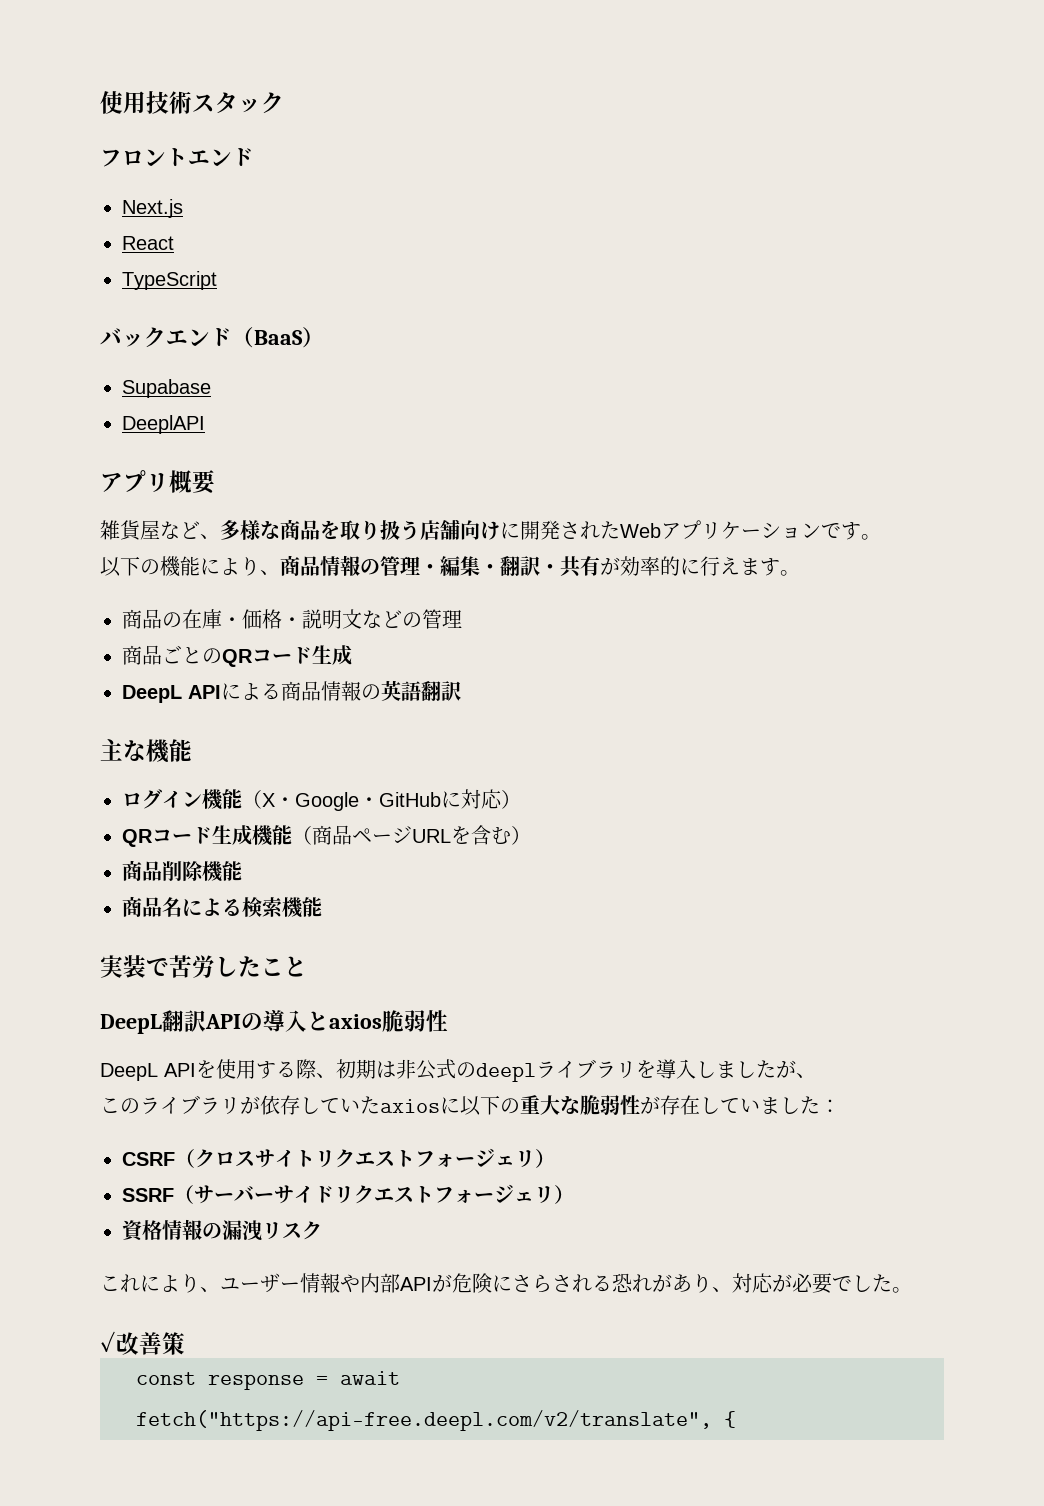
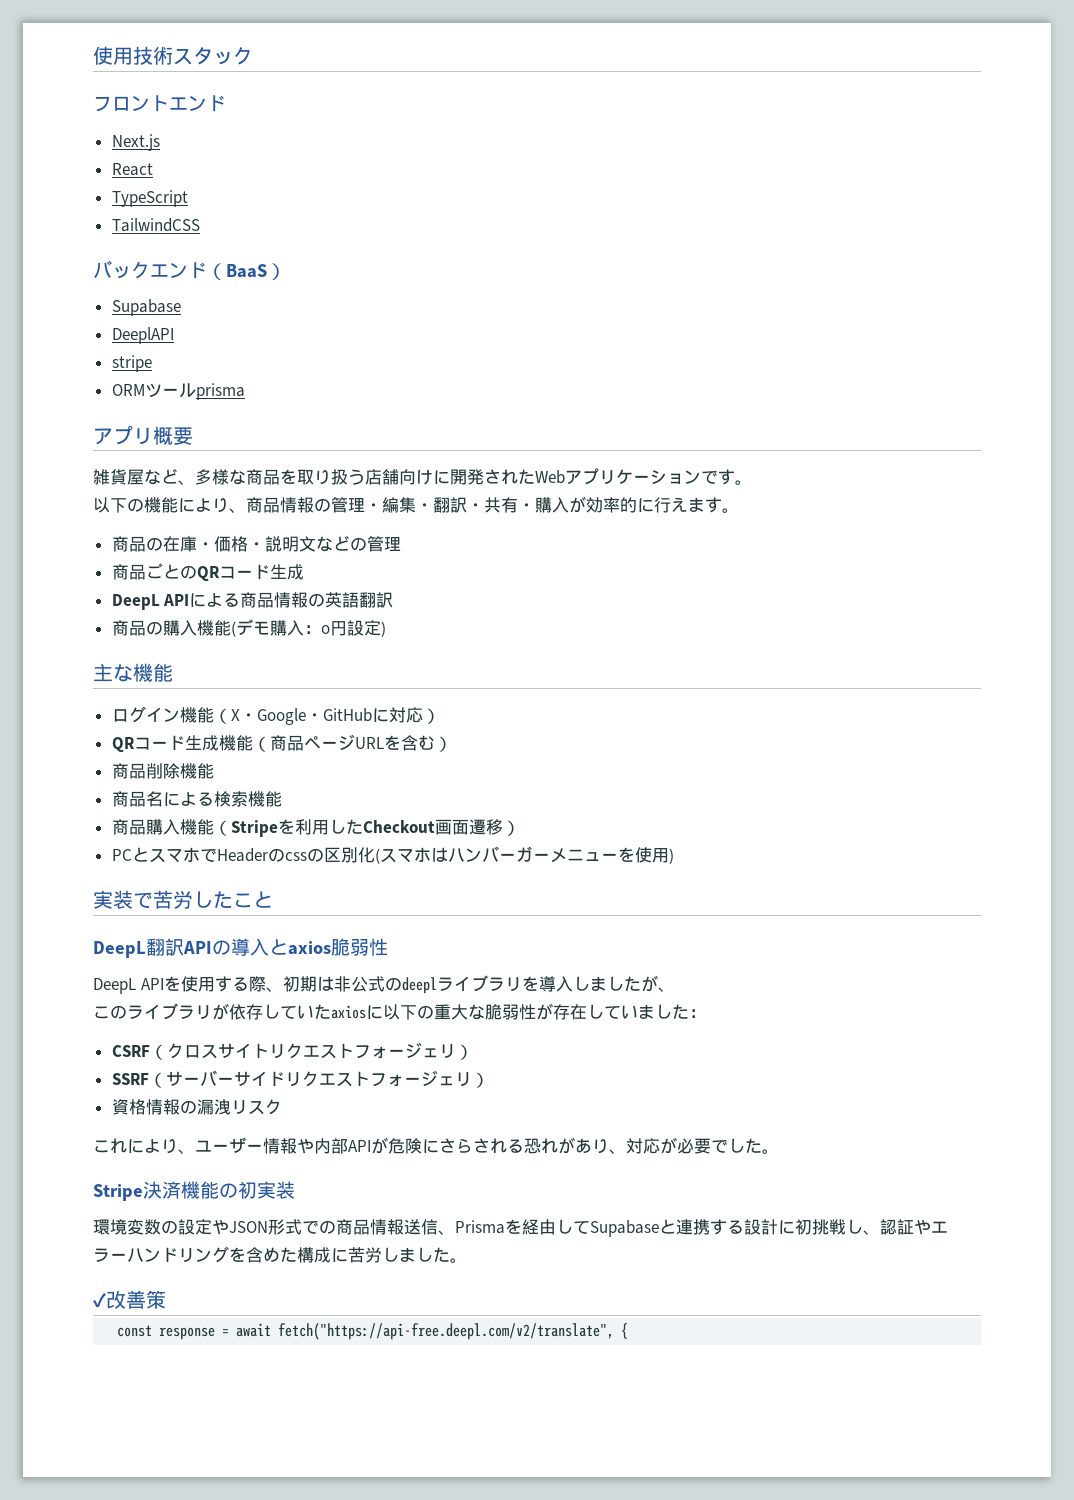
(217, 280) none -> [111,218,200,232] // TailwindCSS
(205, 424) none -> [111,355,152,372] [111,383,245,400] // stripe // ORMツールprisma
(600, 566) none -> [518,497,569,513] ・購入
(461, 691) none -> [111,619,386,637] // 商品の購入機能(デモ購入：o円設定)
(322, 907) none -> [111,819,520,837] [111,846,674,864] // 商品購入機能（Stripeを利用したCheckout画面遷移） // PCとスマホでHeaderのcssの区別化(スマホはハンバーガーメニューを使用)
(912, 1290) none -> [93,1181,295,1201] [93,1219,948,1237] [93,1246,467,1263] // Stripe決済機能の初実装 // 環境変数の設定やJSON形式での商品情報送信、Prismaを経由してSupabaseと連携する設計に初挑戦し、認証やエラーハンドリングを含めた構成に苦労しました。

